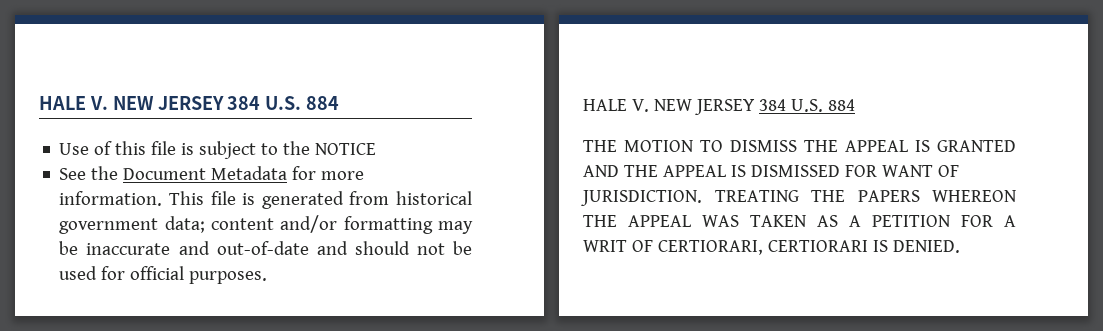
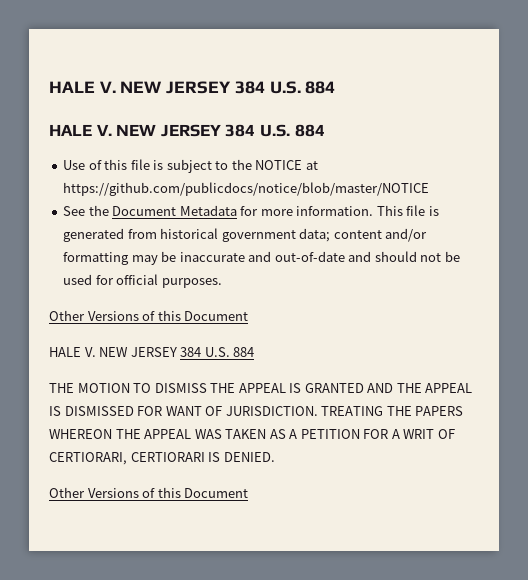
[39,96,340,110] HALE V. NEW JERSEY 384 U.S. 884 -> [49,81,336,94] [49,124,325,137] HALE V. NEW JERSEY 384 U.S. 884 // HALE V. NEW JERSEY 384 U.S. 884
(377, 149) none -> [305,161,318,170] [63,182,430,196] at https://github.com/publicdocs/notice/blob/master/NOTICE
(268, 277) none -> [49,310,249,321] // Other Versions of this Document
(960, 246) none -> [49,487,249,498] // Other Versions of this Document

